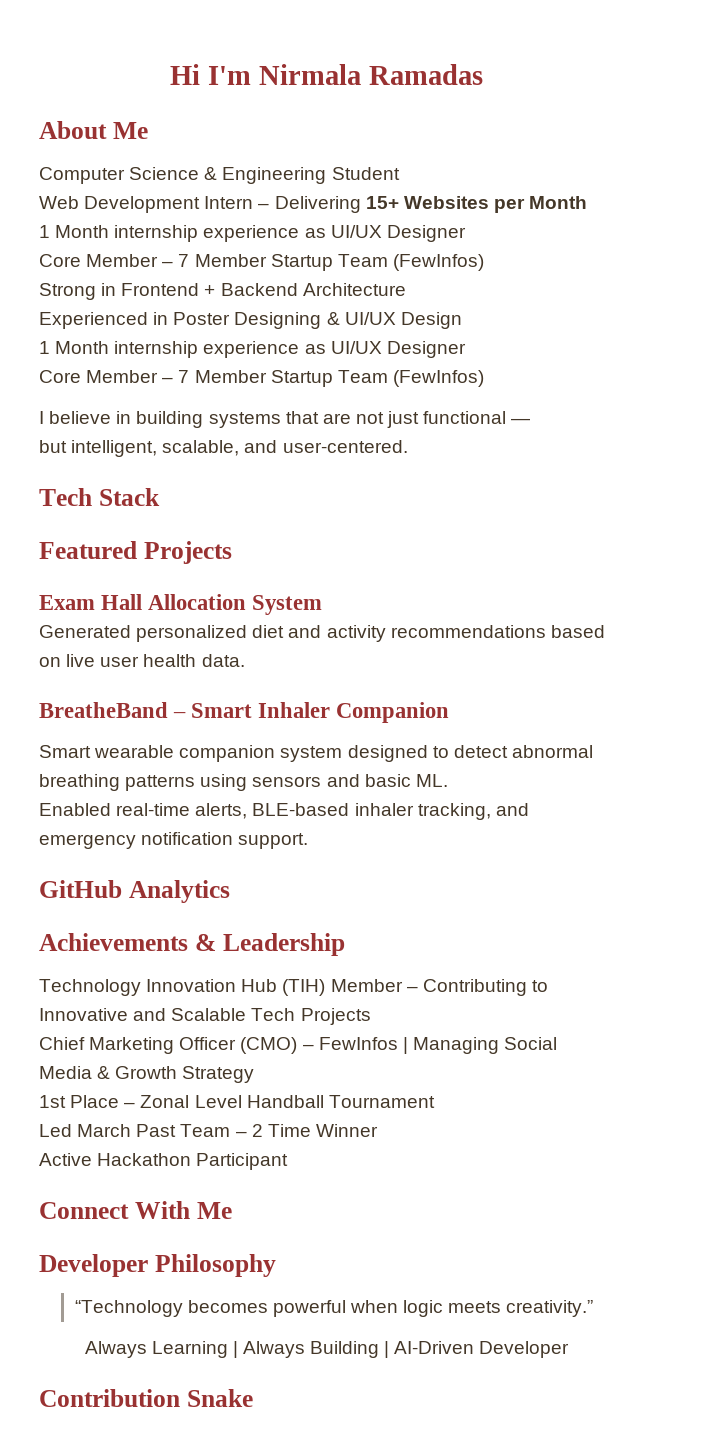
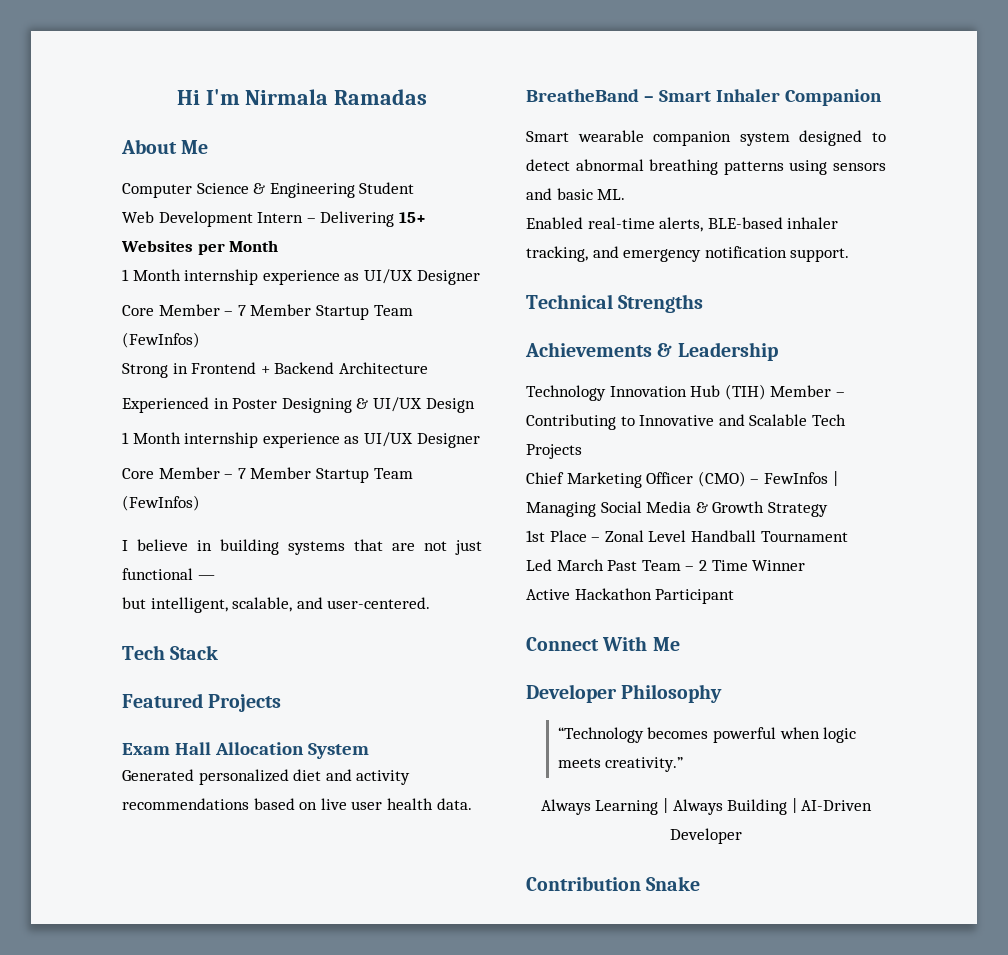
[39,880,230,903] GitHub Analytics -> [526,294,704,313] Technical Strengths

